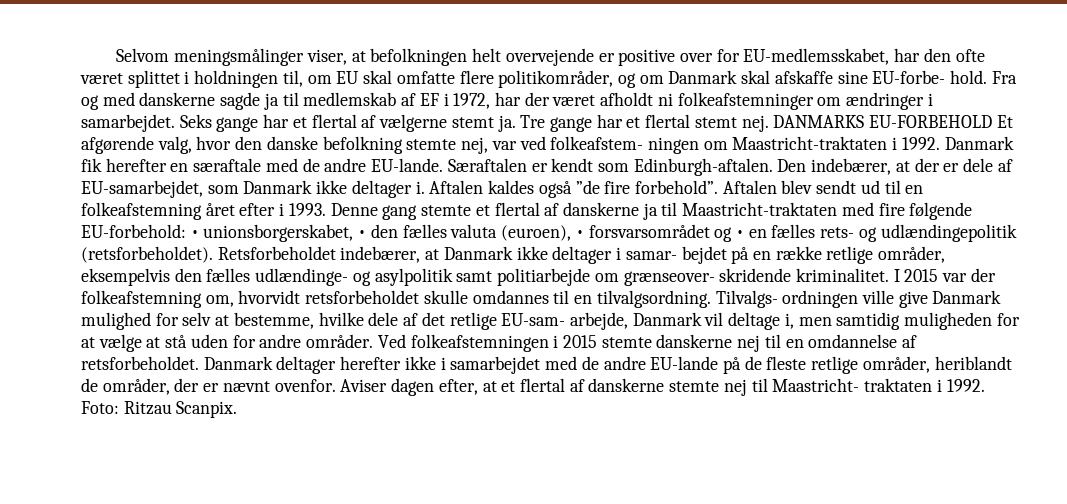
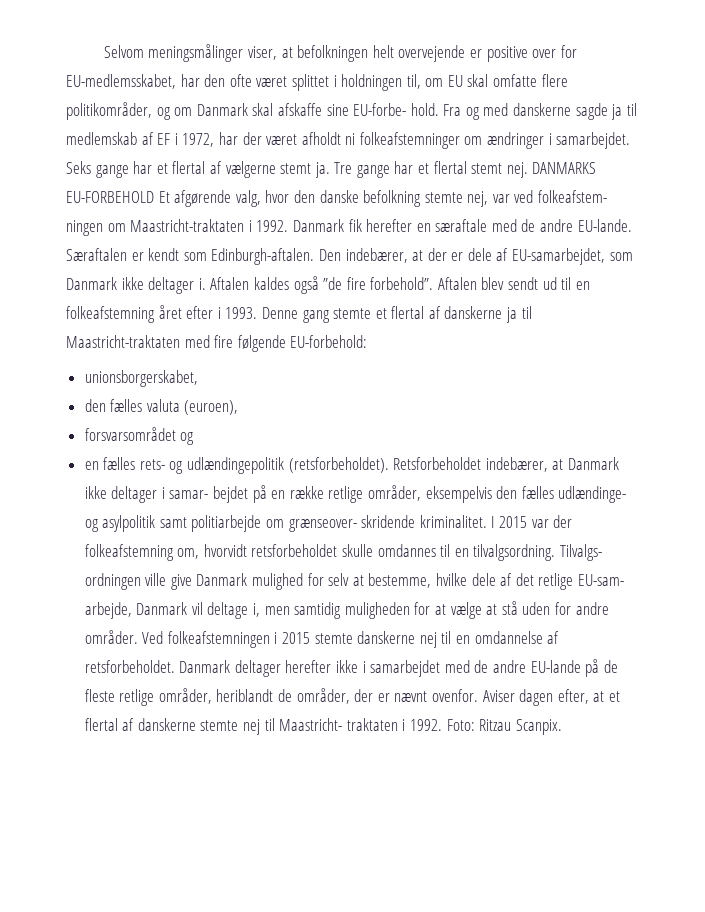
[190,230,199,238] • -> (368, 341) //
[358,230,367,238] • -> (198, 378) //
[575,230,584,238] • -> (239, 407) //
[735,230,744,238] • -> (195, 438) //

